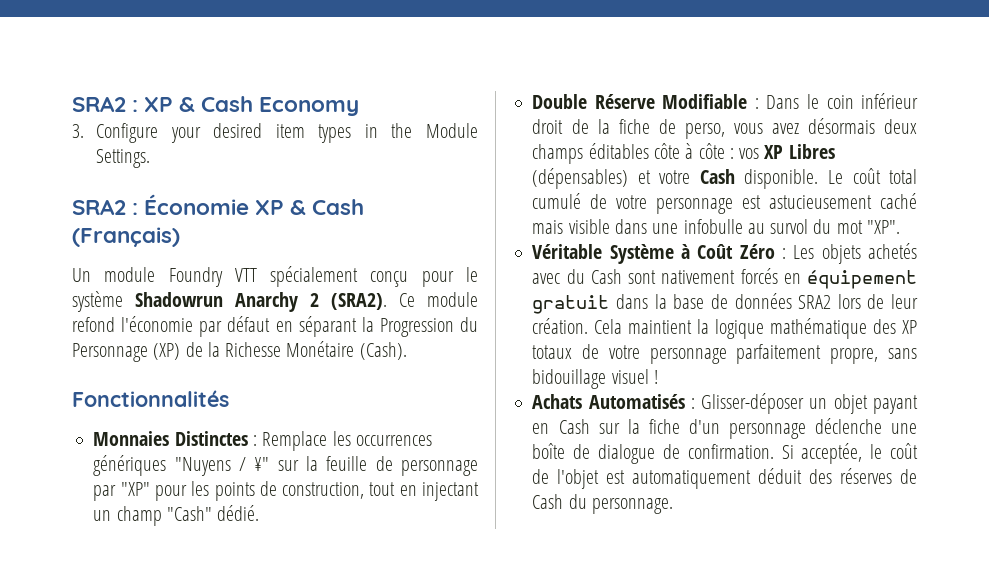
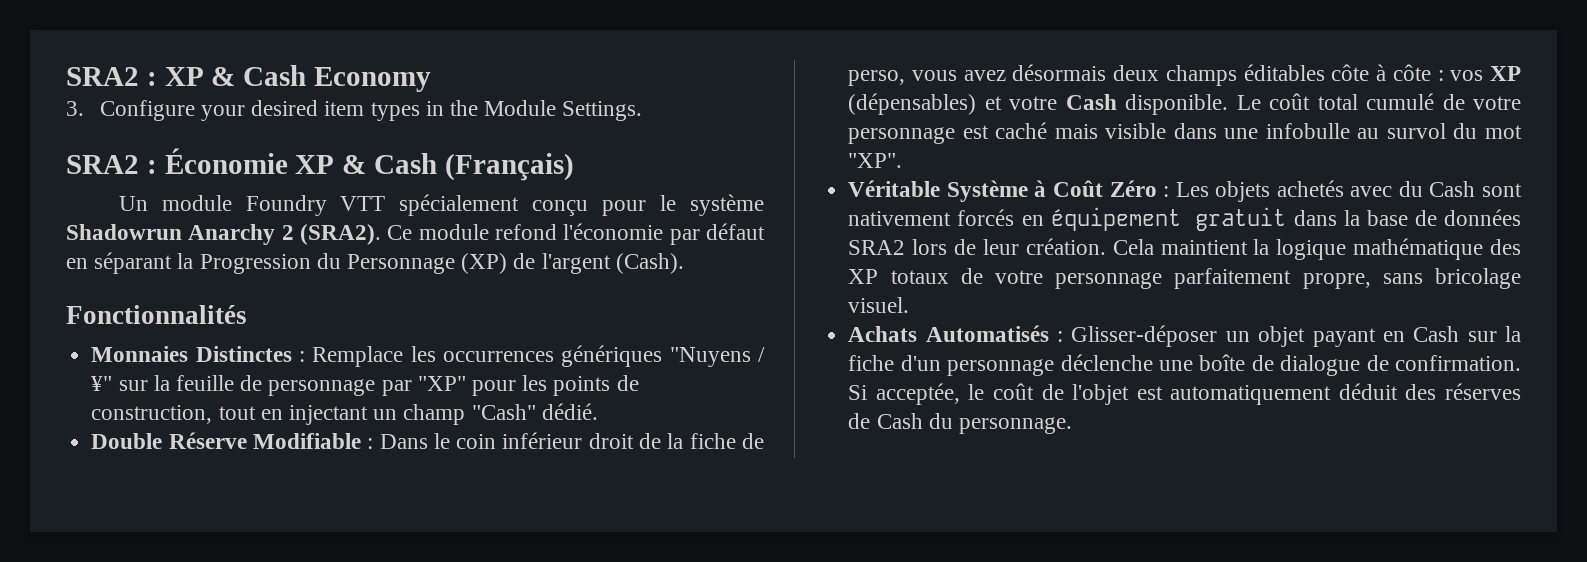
[207,341,355,357] la Richesse Monétaire -> [541,253,611,274] l'argent
[788,144,835,159] Libres -> (1522, 73) none
[769,195,873,209] astucieusement -> (989, 132) none
[532,369,658,389] bidouillage visuel ! -> [1435,268,1521,289] [848,297,910,313] bricolage visuel.

